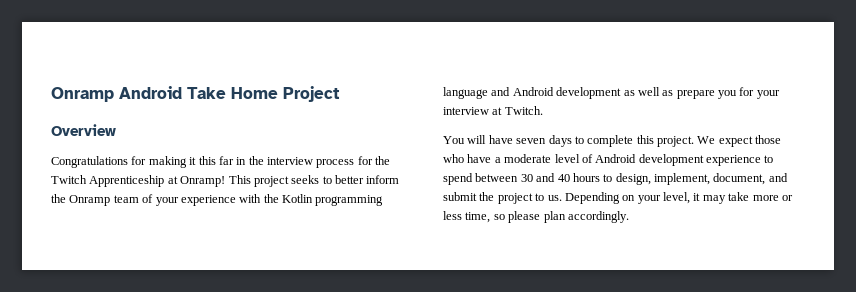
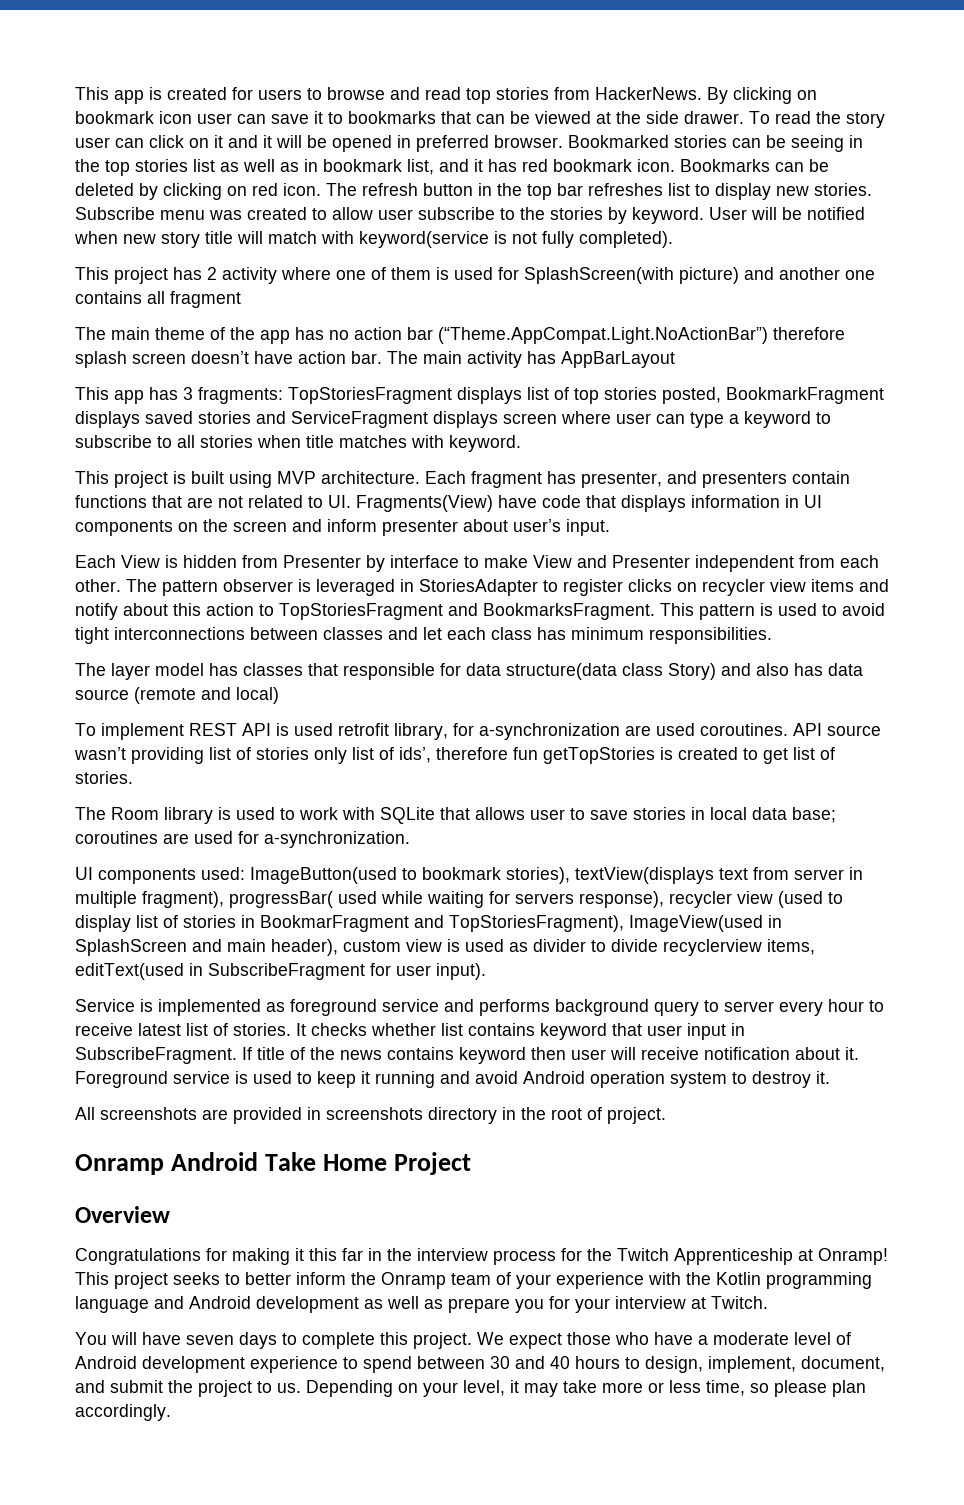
(51, 94) none -> [75,87,817,104] [75,111,885,128] [75,135,863,152] [75,159,829,176] [75,183,872,200] [75,207,865,224] [74,231,673,248] [75,267,875,284] [75,291,241,308] [75,327,845,344] [75,351,675,368] [75,387,884,404] [75,411,831,428] [75,435,521,452] [75,471,850,488] [75,495,822,512] [75,519,610,536] [75,555,879,572] [75,579,889,596] [75,603,885,620] [75,627,772,644] [75,663,863,680] [75,687,279,704] [75,723,881,740] [74,747,835,764] [75,771,133,784] [75,807,836,824] [75,831,410,848] [75,867,863,884] [75,891,843,908] [75,915,782,932] [75,939,815,956] [75,963,486,980] [75,999,884,1016] [75,1023,745,1040] [75,1047,859,1064] [75,1071,830,1088] [75,1107,666,1124] This app is created for users to browse and read top stories from HackerNews. By clicking on bookmark icon user can save it to bookmarks that can be viewed at the side drawer. To read the story user can click on it and it will be opened in preferred browser. Bookmarked stories can be seeing in the top stories list as well as in bookmark list, and it has red bookmark icon. Bookmarks can be deleted by clicking on red icon. The refresh button in the top bar refreshes list to display new stories. Subscribe menu was created to allow user subscribe to the stories by keyword. User will be notified when new story title will match with keyword(service is not fully completed). // This project has 2 activity where one of them is used for SplashScreen(with picture) and another one contains all fragment // The main theme of the app has no action bar (“Theme.AppCompat.Light.NoActionBar”) therefore splash screen doesn’t have action bar. The main activity has AppBarLayout // This app has 3 fragments: TopStoriesFragment displays list of top stories posted, BookmarkFragment displays saved stories and ServiceFragment displays screen where user can type a keyword to subscribe to all stories when title matches with keyword. // This project is built using MVP architecture. Each fragment has presenter, and presenters contain functions that are not related to UI. Fragments(View) have code that displays information in UI components on the screen and inform presenter about user’s input. // Each View is hidden from Presenter by interface to make View and Presenter independent from each other. The pattern observer is leveraged in StoriesAdapter to register clicks on recycler view items and notify about this action to TopStoriesFragment and BookmarksFragment. This pattern is used to avoid tight interconnections between classes and let each class has minimum responsibilities. // The layer model has classes that responsible for data structure(data class Story) and also has data source (remote and local) // To implement REST API is used retrofit library, for a-synchronization are used coroutines. API source wasn’t providing list of stories only list of ids’, therefore fun getTopStories is created to get list of stories. // The Room library is used to work with SQLite that allows user to save stories in local data base; coroutines are used for a-synchronization. // UI components used: ImageButton(used to bookmark stories), textView(displays text from server in multiple fragment), progressBar( used while waiting for servers response), recycler view (used to display list of stories in BookmarFragment and TopStoriesFragment), ImageView(used in SplashScreen and main header), custom view is used as divider to divide recyclerview items, editText(used in SubscribeFragment for user input). // Service is implemented as foreground service and performs background query to server every hour to receive latest list of stories. It checks whether list contains keyword that user input in SubscribeFragment. If title of the news contains keyword then user will receive notification about it. Foreground service is used to keep it running and avoid Android operation system to destroy it. // All screenshots are provided in screenshots directory in the root of project. //

